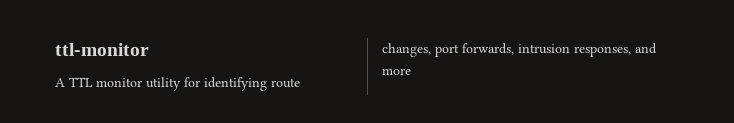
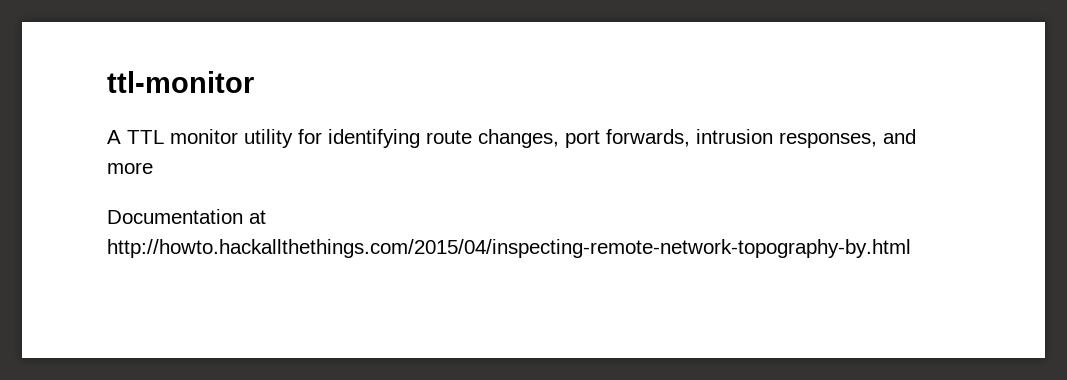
(411, 71) none -> [107,209,266,224] [107,239,911,258] // Documentation at http://howto.hackallthethings.com/2015/04/inspecting-remote-network-topography-by.html

